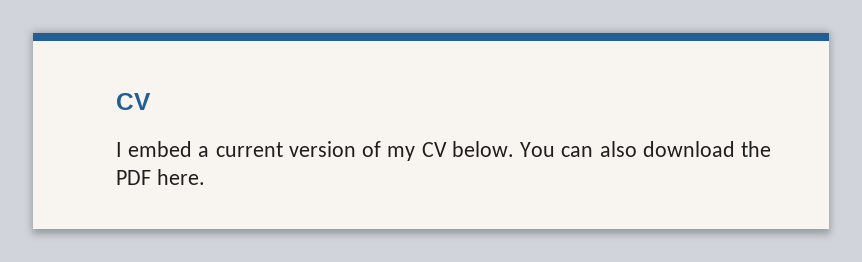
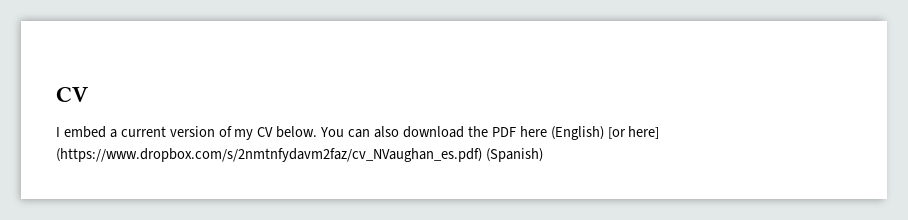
[156,169,205,185] here. -> [519,126,660,140] [56,148,543,162] here (English) [or here] (https://www.dropbox.com/s/2nmtnfydavm2faz/cv_NVaughan_es.pdf) (Spanish)

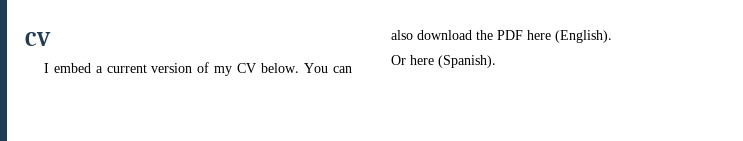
[550,126,660,140] [56,148,543,162] (English) [or here] (https://www.dropbox.com/s/2nmtnfydavm2faz/cv_NVaughan_es.pdf) (Spanish) -> [555,30,612,43] [391,55,496,68] (English). // Or here (Spanish).

